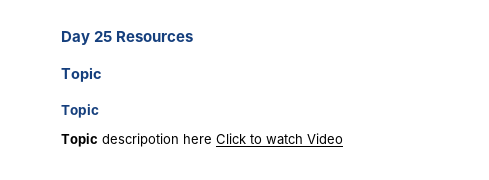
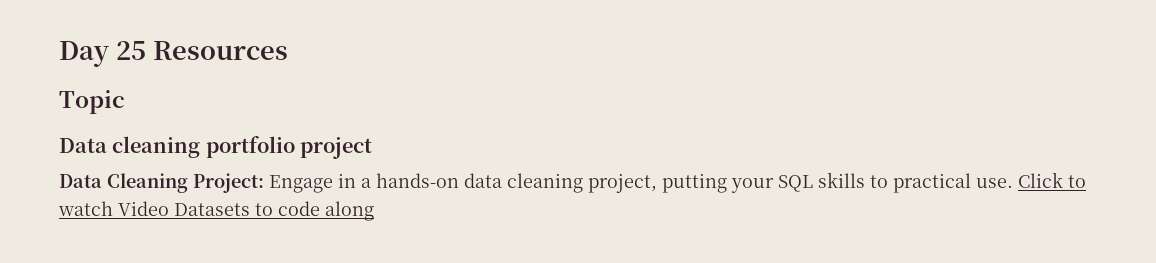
[61,104,99,118] [61,133,343,147] Topic // Topic descripotion here Click to watch Video -> [59,136,373,159] [59,172,1086,193] [58,201,374,221] Data cleaning portfolio project // Data Cleaning Project: Engage in a hands-on data cleaning project, putting your SQL skills to practical use. Click to watch Video Datasets to code along

